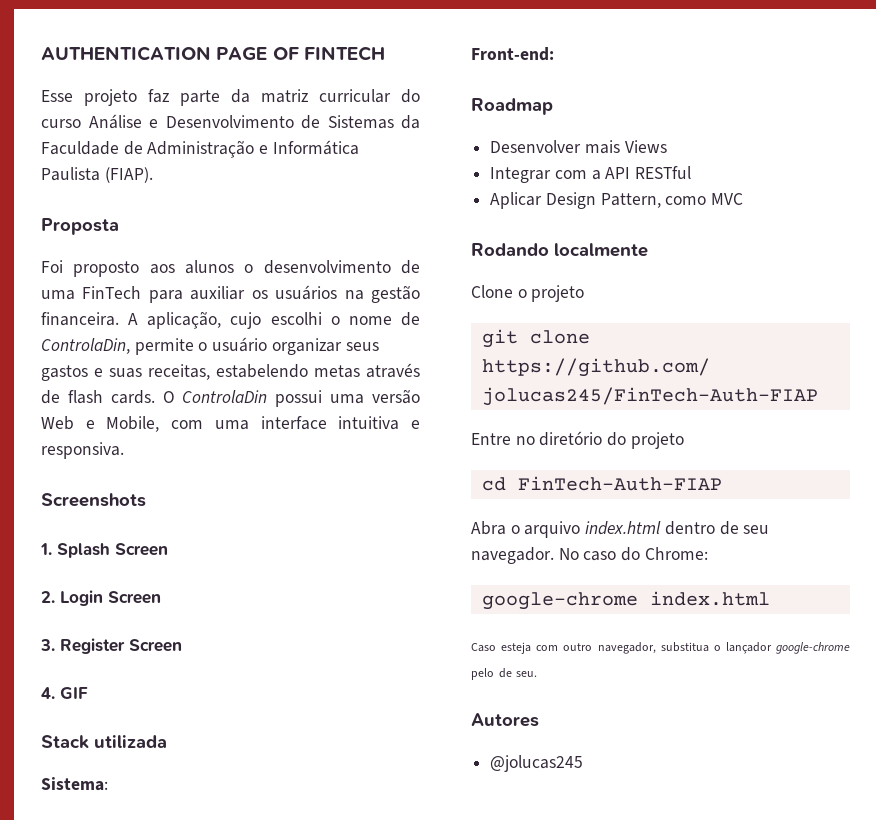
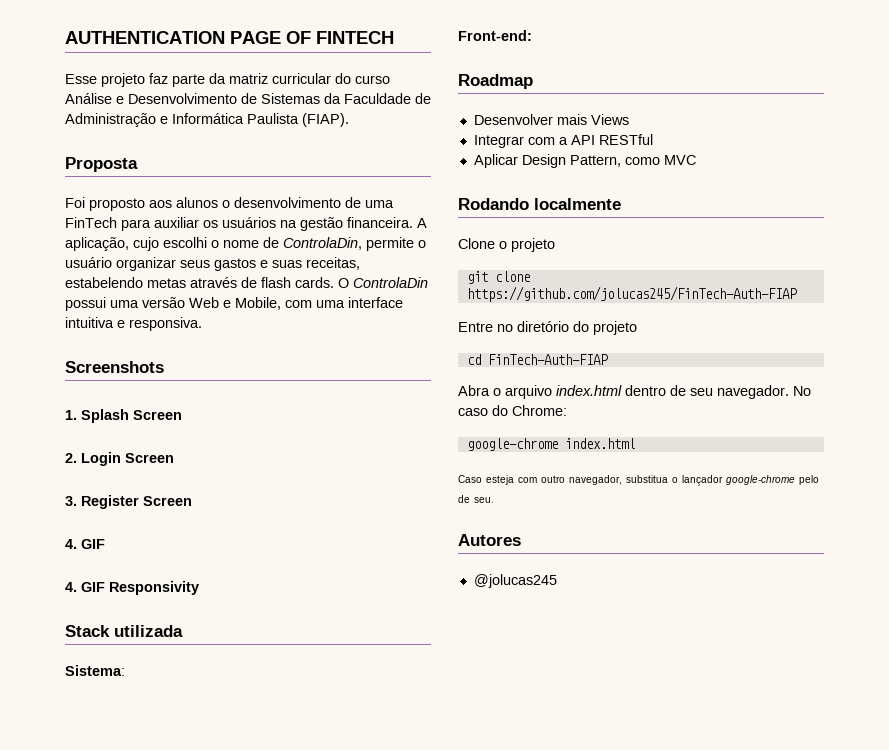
(88, 693) none -> [65,581,199,595] // 4. GIF Responsivity

